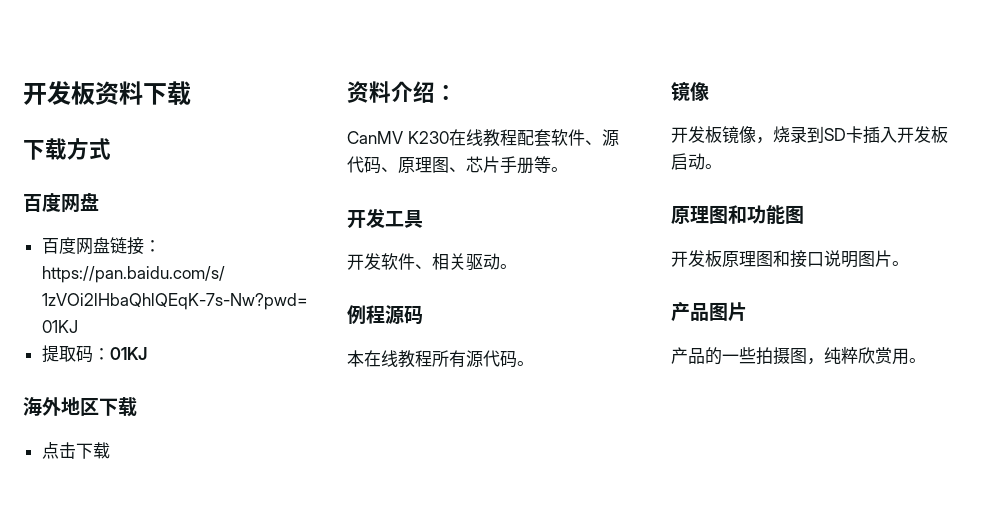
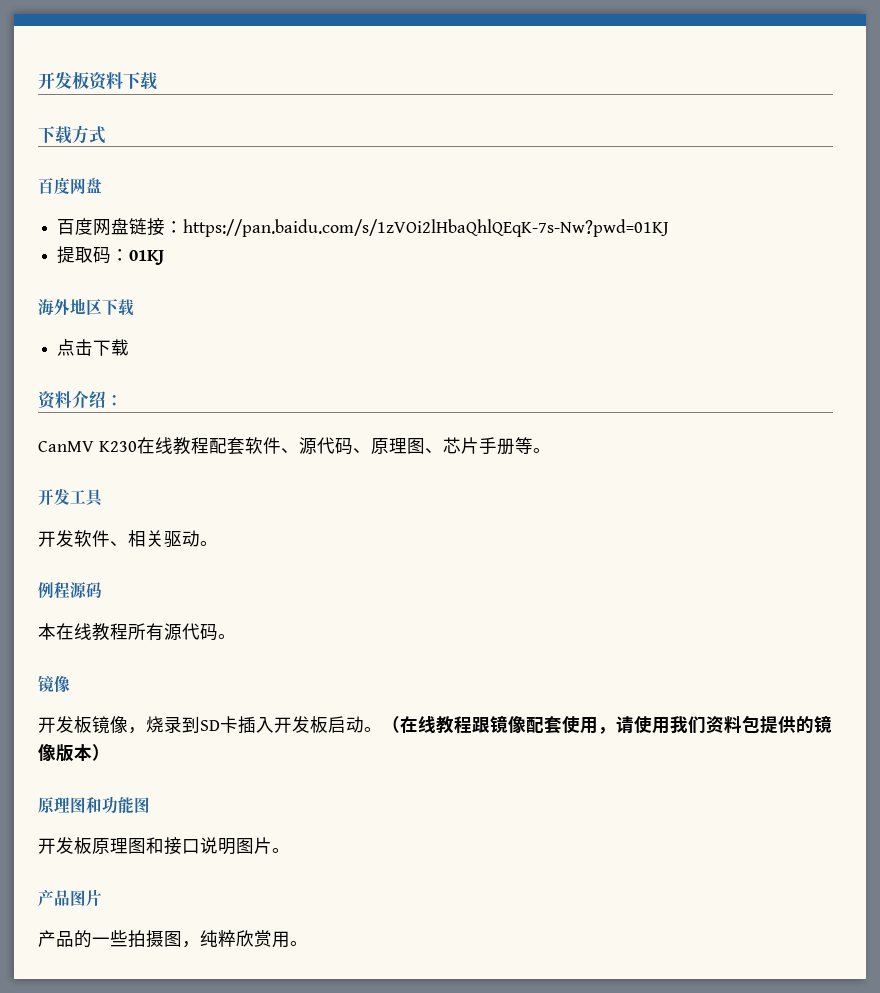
(722, 166) none -> [382,715,832,734] [38,744,110,762] （在线教程跟镜像配套使用，请使用我们资料包提供的镜像版本）

